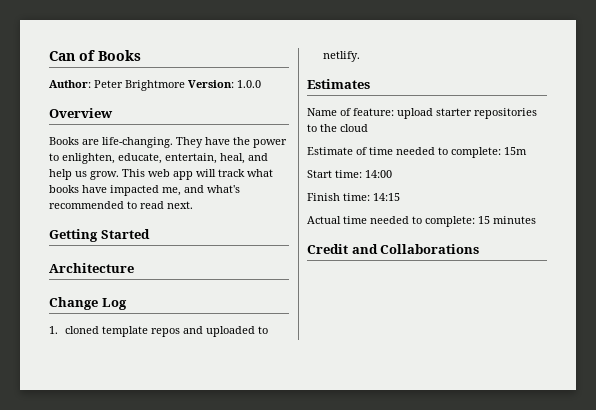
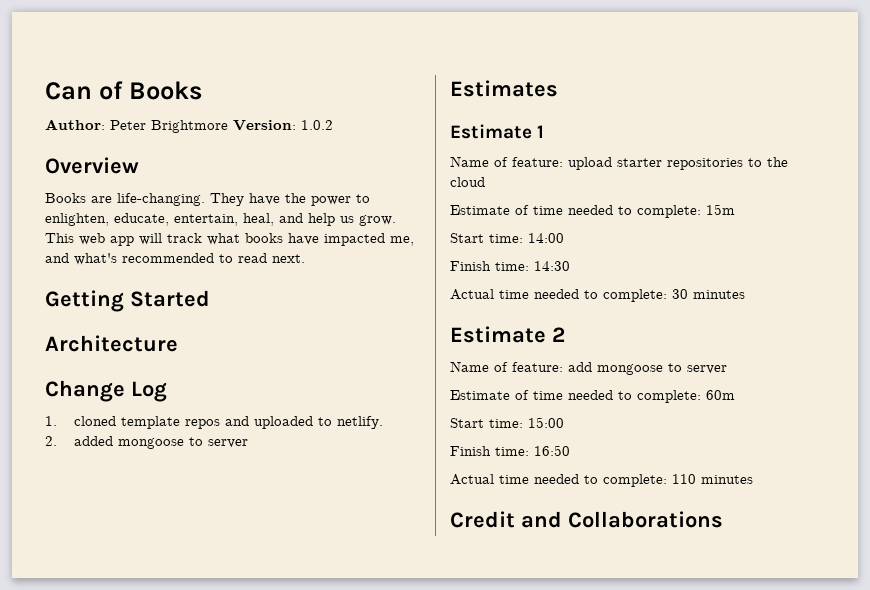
[237,80,261,88] 1.0.0 -> [301,120,333,130] 1.0.2
(361, 56) none -> [45,436,249,449] // 2. added mongoose to server
(370, 84) none -> [450,124,545,139] // Estimate 1
[373,193,400,201] [307,216,490,227] 14:15 // Actual time needed to complete: 15 -> [534,261,570,271] [450,289,745,302] [450,326,565,343] [450,361,727,375] [450,390,735,403] [450,417,564,428] [450,445,570,456] [450,474,696,487] 14:30 // Actual time needed to complete: 30 minutes // Estimate 2 // Name of feature: add mongoose to server // Estimate of time needed to complete: 60m // Start time: 15:00 // Finish time: 16:50 // Actual time needed to complete: 110

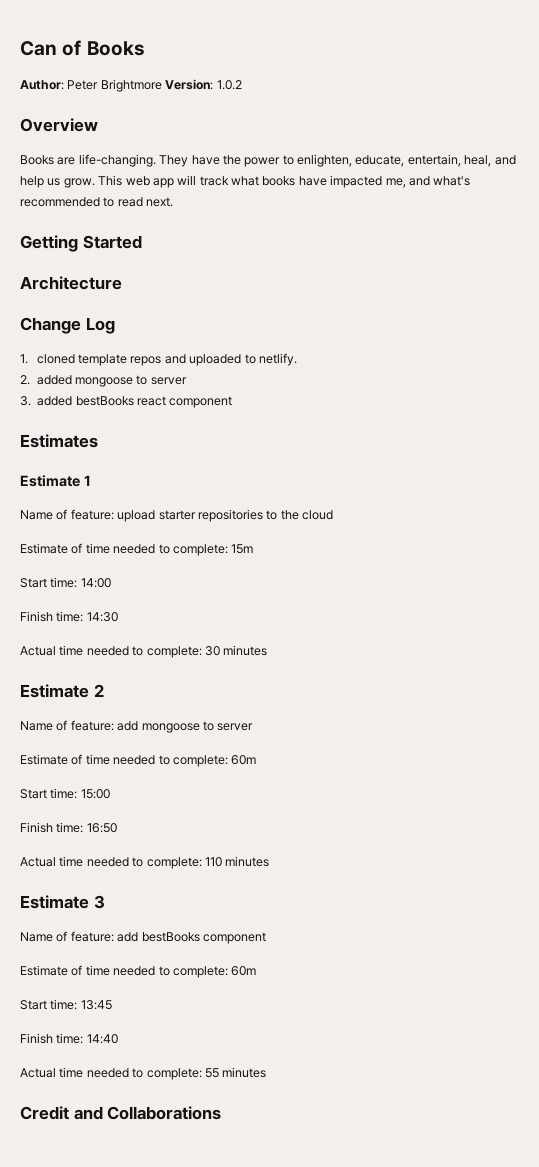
(249, 443) none -> [20,396,233,408] // 3. added bestBooks react component
(753, 479) none -> [20,895,105,909] [20,931,266,944] [20,965,257,978] [20,999,112,1010] [20,1033,118,1044] [20,1067,267,1080] // Estimate 3 // Name of feature: add bestBooks component // Estimate of time needed to complete: 60m // Start time: 13:45 // Finish time: 14:40 // Actual time needed to complete: 55 minutes

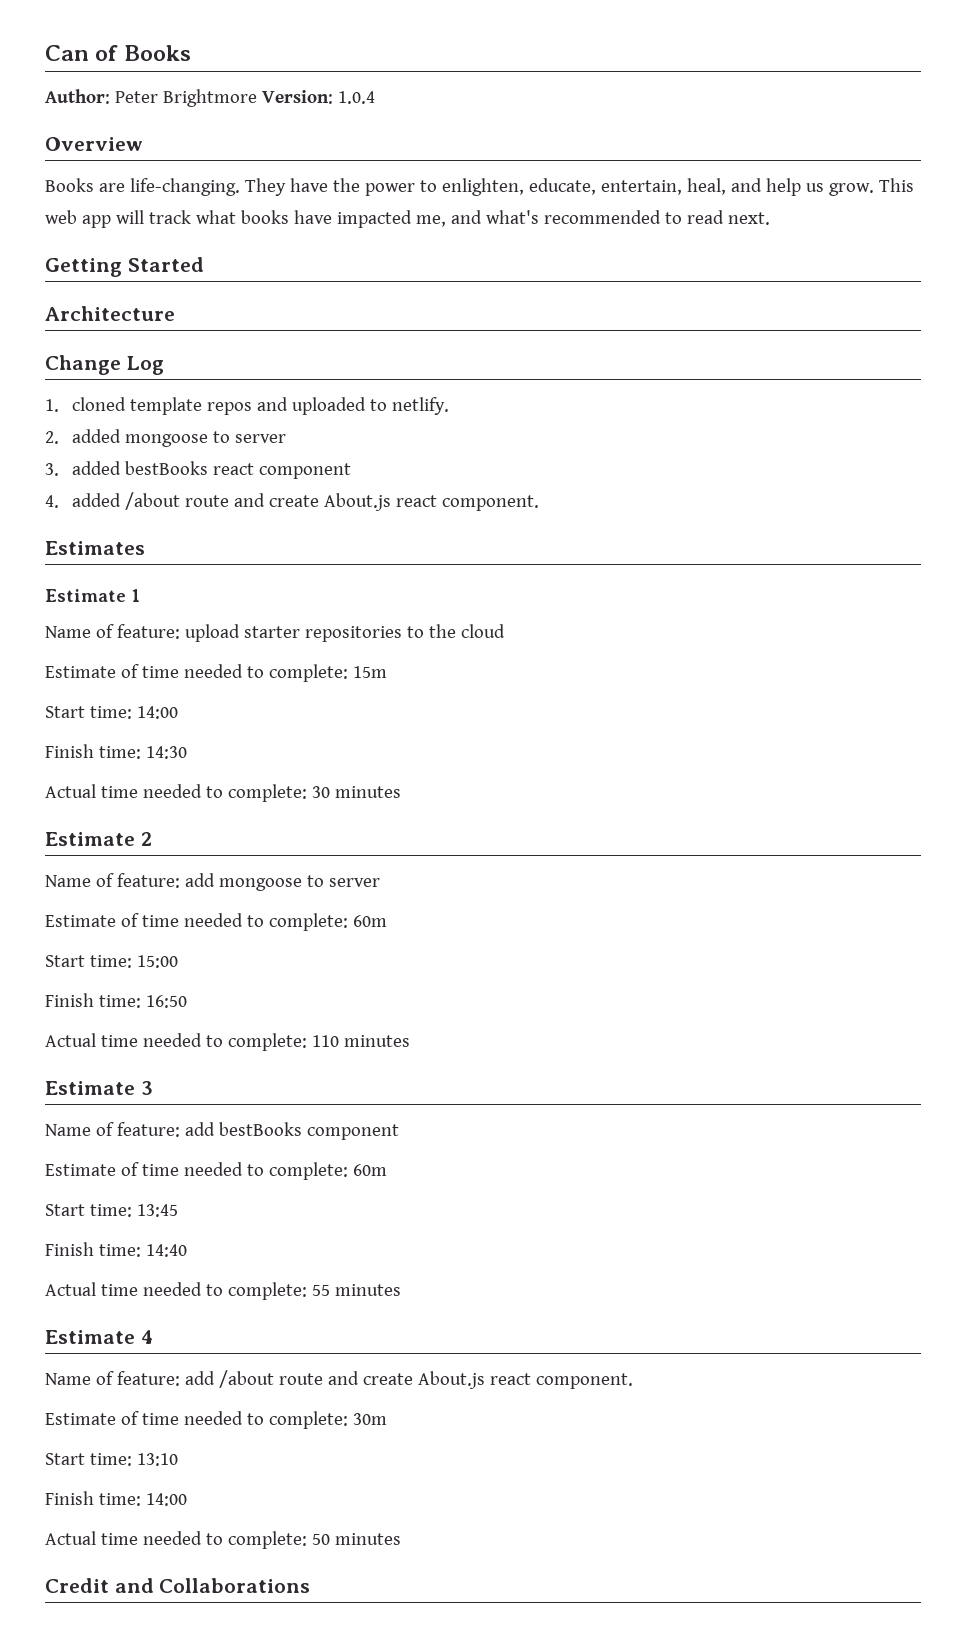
[216,80,242,90] 1.0.2 -> [337,91,375,104] 1.0.4
(233, 402) none -> [45,492,540,511] // 4. added /about route and create About.js react component.
(267, 1072) none -> [45,1330,153,1344] [45,1370,633,1389] [45,1411,387,1429] [45,1453,178,1466] [45,1491,187,1506] [45,1531,401,1549] // Estimate 4 // Name of feature: add /about route and create About.js react component. // Estimate of time needed to complete: 30m // Start time: 13:10 // Finish time: 14:00 // Actual time needed to complete: 50 minutes

